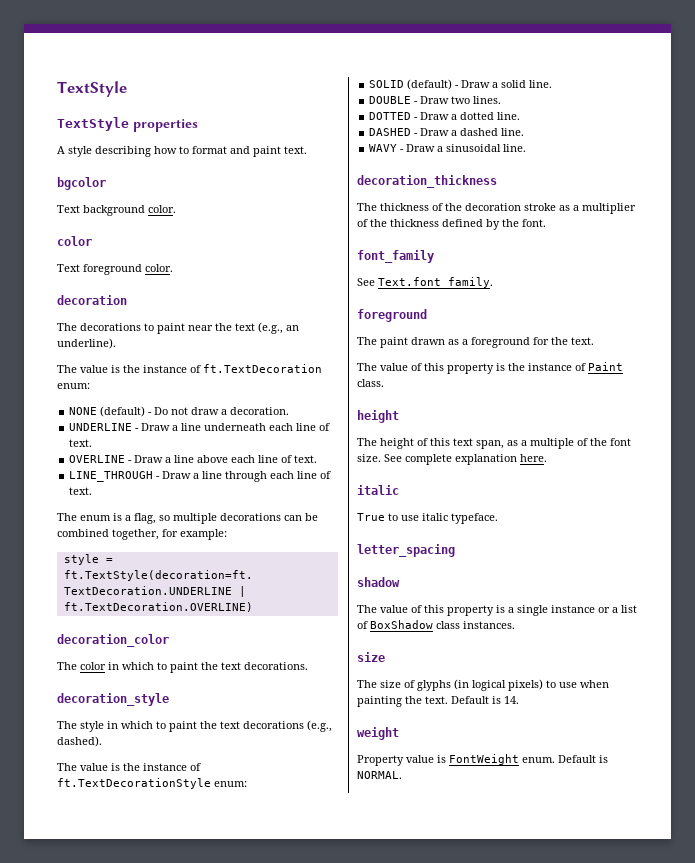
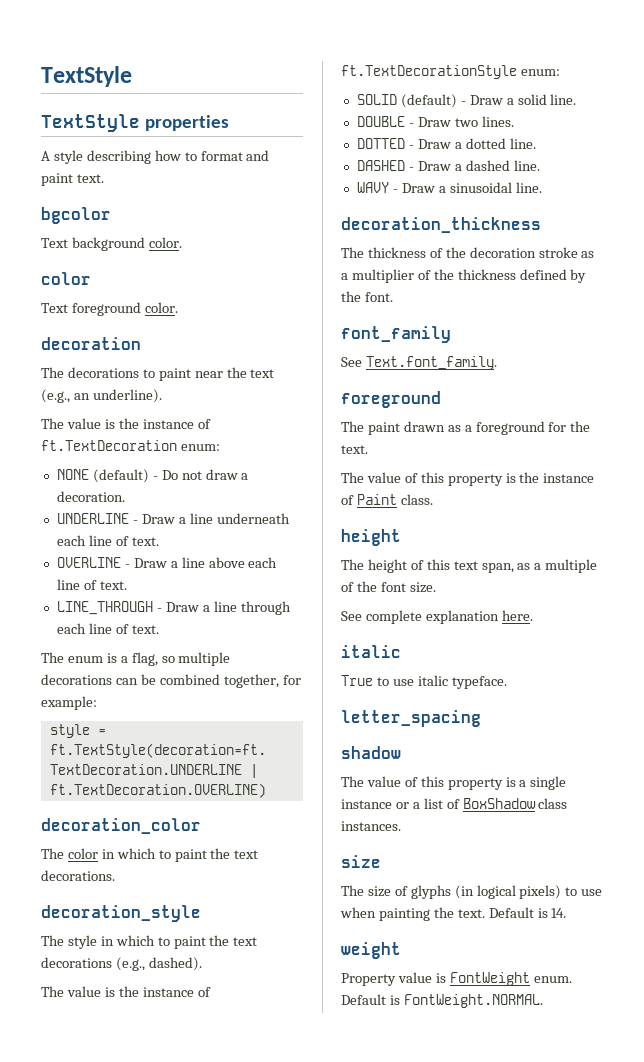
(381, 458) none -> (436, 587) //
[357,771,402,779] NORMAL. -> [403,994,543,1008] FontWeight.NORMAL.

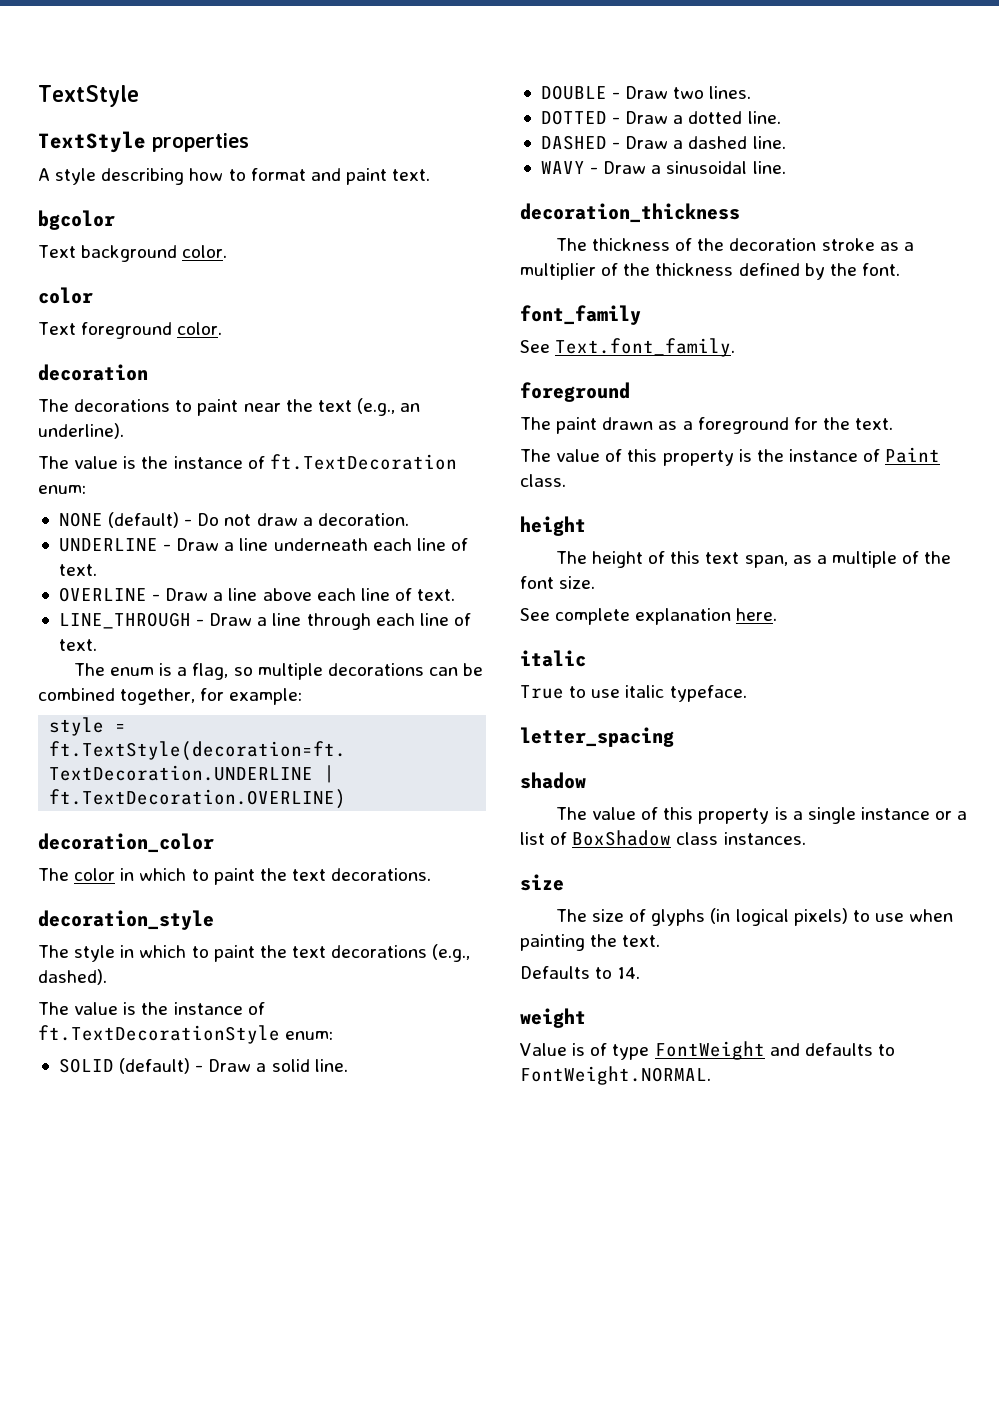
[488,907,548,918] Default is -> [520,966,613,979] // Defaults to
[341,972,572,986] [341,994,400,1005] Property value is FontWeight enum. Default is -> [520,1041,895,1060] Value is of type FontWeight and defaults to

